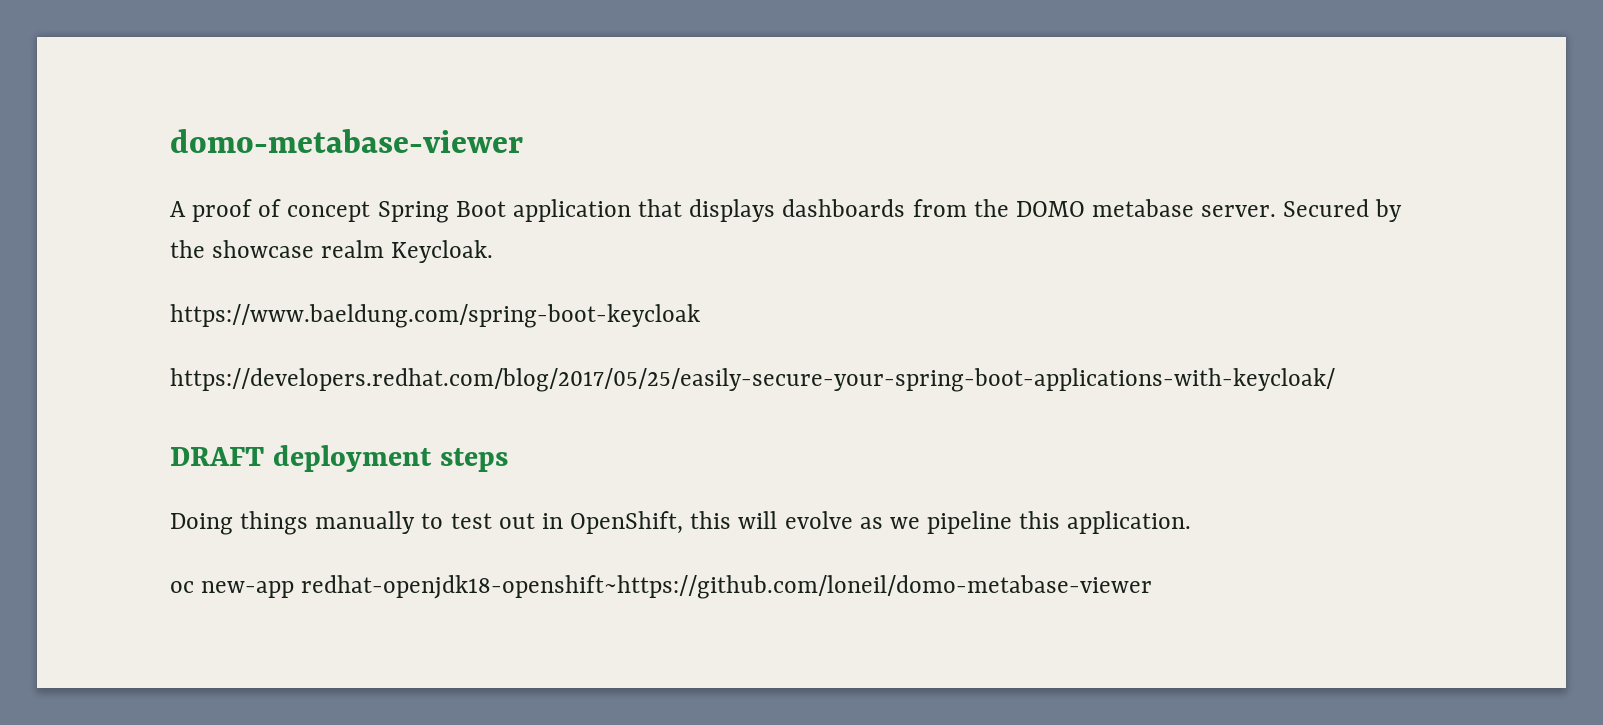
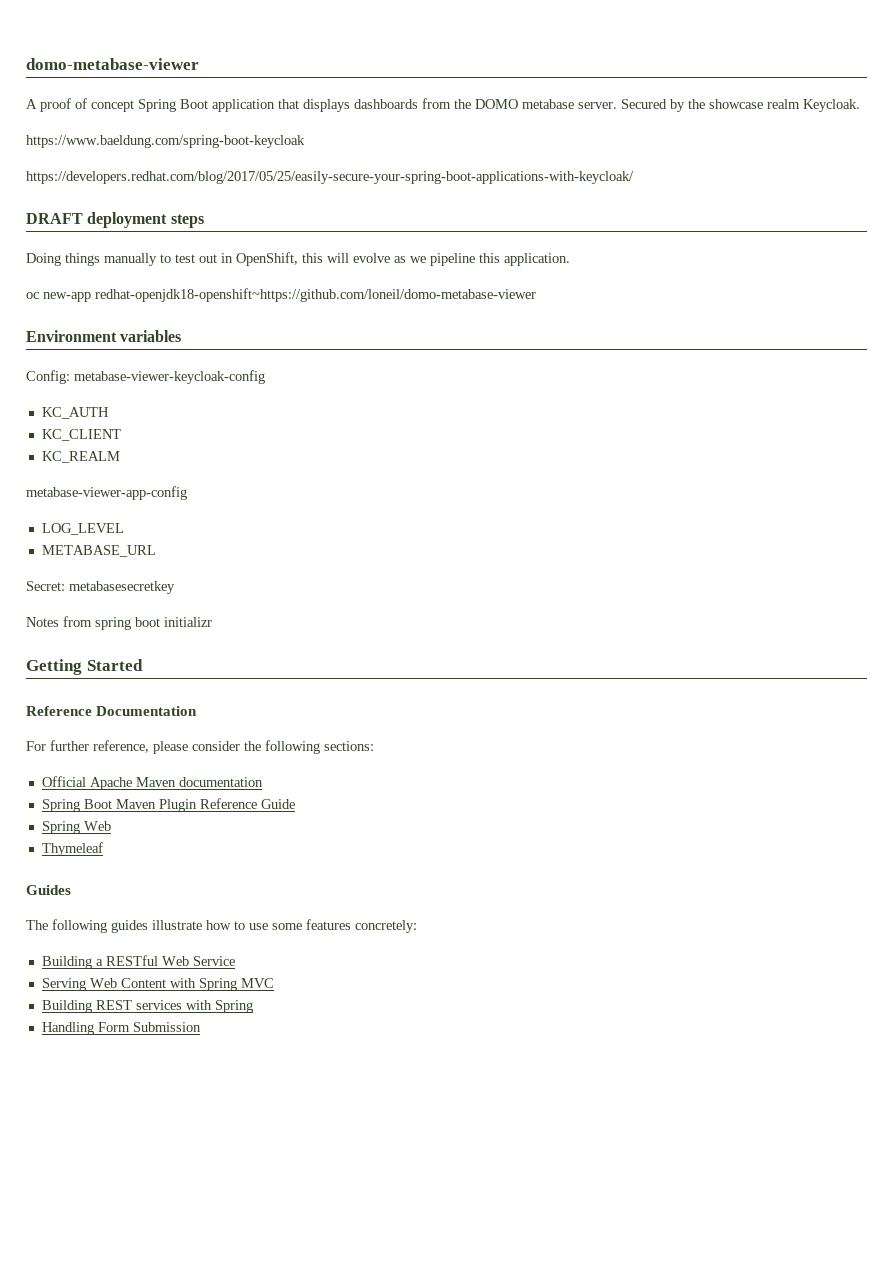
(1153, 587) none -> [26,330,182,342] [26,370,265,384] [41,407,109,419] [41,429,121,441] [41,451,120,463] [26,486,187,500] [41,523,124,535] [41,545,156,557] [26,581,175,594] [26,616,212,630] [26,659,143,675] [26,706,198,716] [26,740,374,754] [41,776,263,790] [41,798,295,812] [41,821,111,834] [41,842,103,856] [26,885,71,895] [26,919,417,933] [41,955,235,969] [41,978,274,991] [41,1000,253,1013] [41,1022,201,1035] // Environment variables // Config: metabase-viewer-keycloak-config // KC_AUTH // KC_CLIENT // KC_REALM // metabase-viewer-app-config // LOG_LEVEL // METABASE_URL // Secret: metabasesecretkey // Notes from spring boot initializr // Getting Started // Reference Documentation // For further reference, please consider the following sections: // Official Apache Maven documentation // Spring Boot Maven Plugin Reference Guide // Spring Web // Thymeleaf // Guides // The following guides illustrate how to use some features concretely: // Building a RESTful Web Service // Serving Web Content with Spring MVC // Building REST services with Spring // Handling Form Submission

